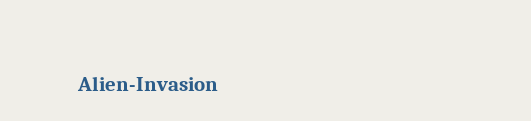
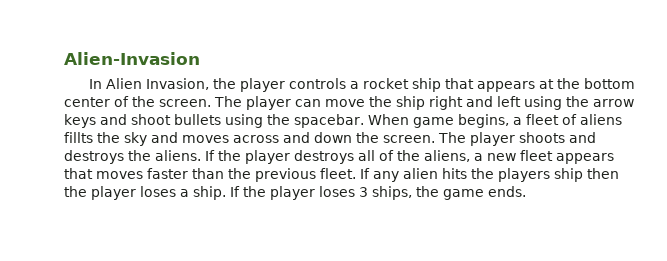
(218, 83) none -> [88,78,635,92] [64,96,634,110] [64,114,622,128] [64,132,596,146] [64,150,614,164] [64,168,619,182] [64,186,526,200] // In Alien Invasion, the player controls a rocket ship that appears at the bottom center of the screen. The player can move the ship right and left using the arrow keys and shoot bullets using the spacebar. When game begins, a fleet of aliens fillts the sky and moves across and down the screen. The player shoots and destroys the aliens. If the player destroys all of the aliens, a new fleet appears that moves faster than the previous fleet. If any alien hits the players ship then the player loses a ship. If the player loses 3 ships, the game ends.

